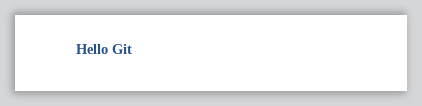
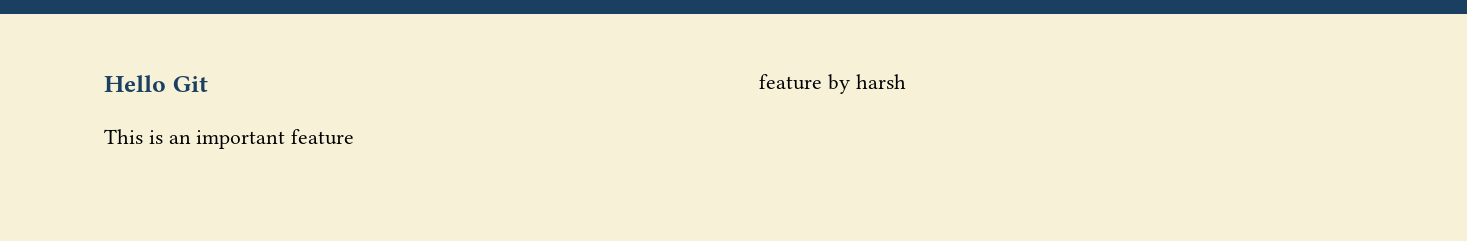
(132, 49) none -> [104,129,355,149] [759,74,906,94] // This is an important feature // feature by harsh

